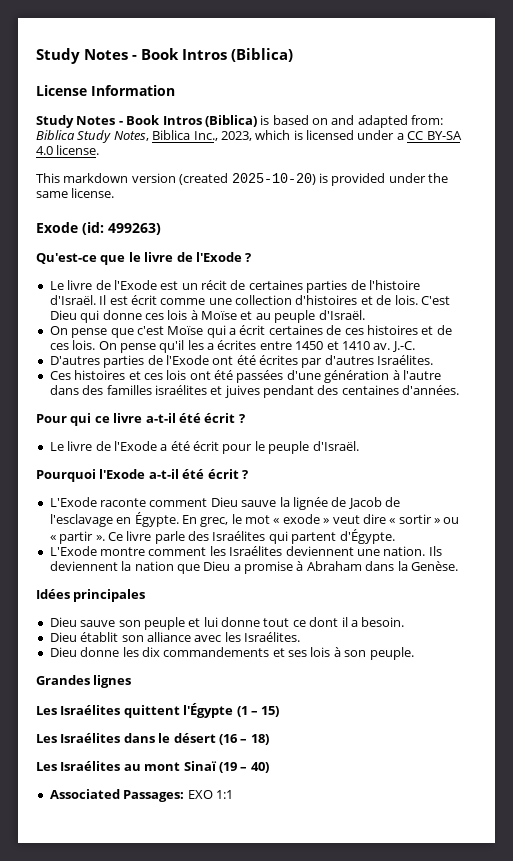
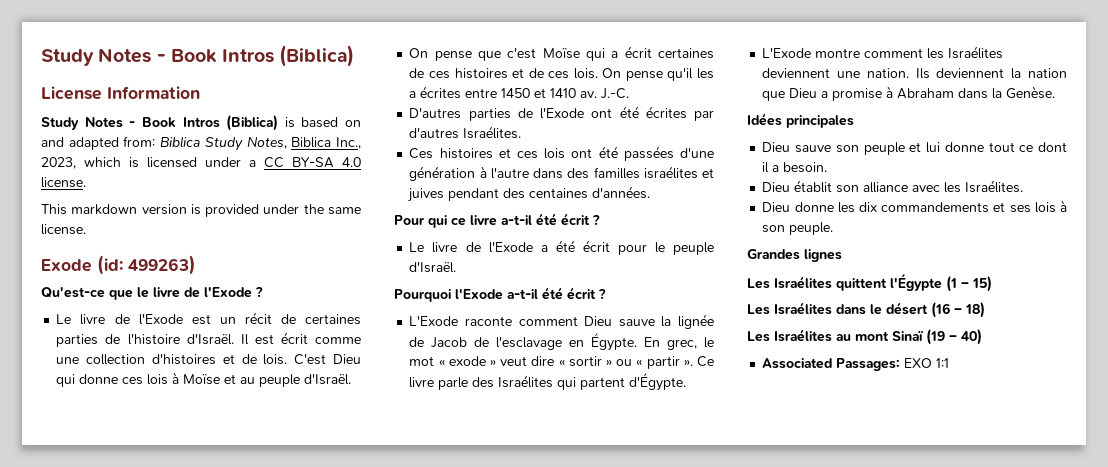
[179,173,316,185] (created 2025-10-20) -> (187, 209) none

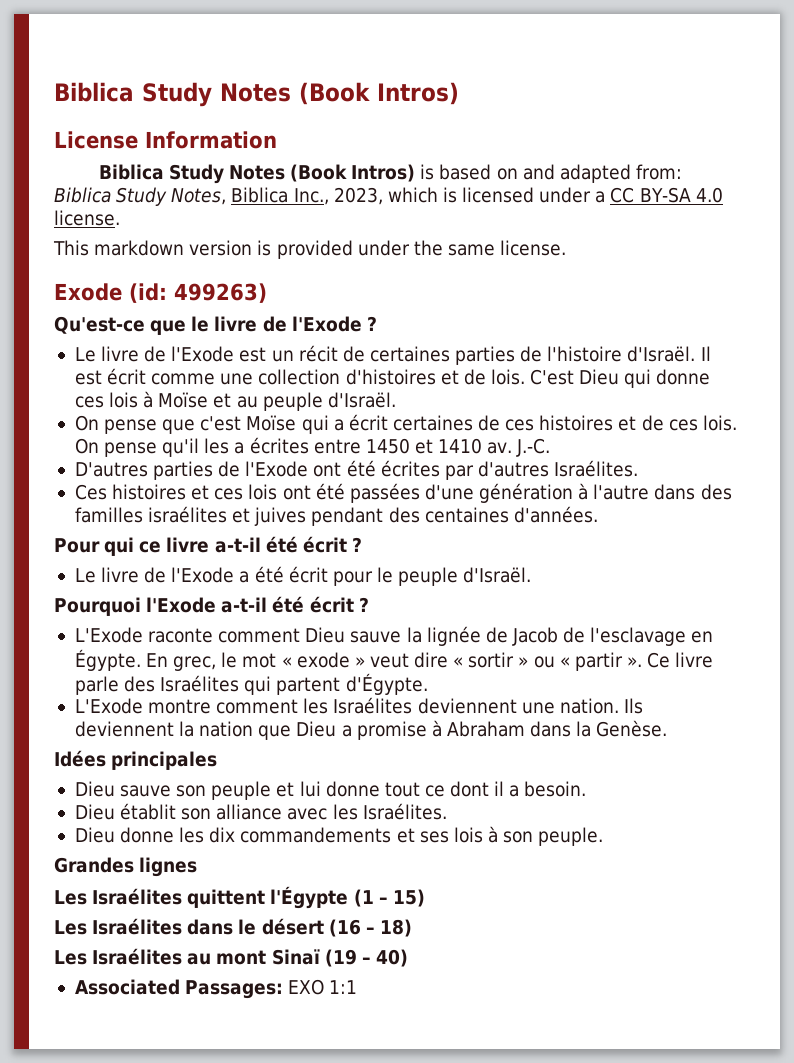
[41,45,355,67] Study Notes - Book Intros (Biblica) -> [54,82,459,107] Biblica Study Notes (Book Intros)
[41,115,279,131] Study Notes - Book Intros (Biblica) -> [98,164,416,184] Biblica Study Notes (Book Intros)

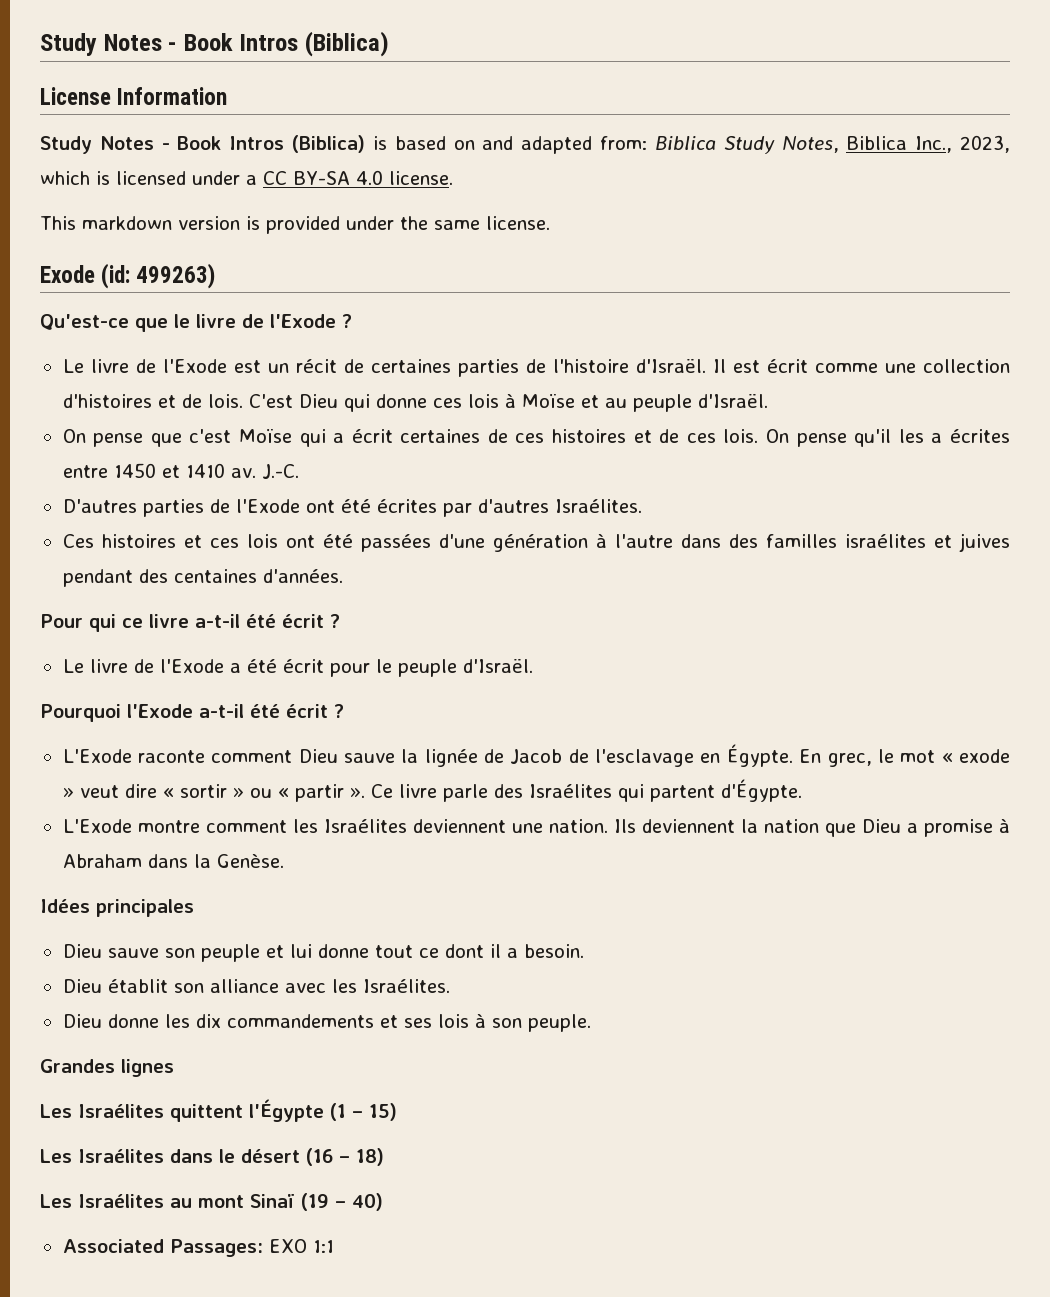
[54,82,459,107] Biblica Study Notes (Book Intros) -> [40,31,390,57] Study Notes - Book Intros (Biblica)
[98,164,416,184] Biblica Study Notes (Book Intros) -> [40,135,366,154] Study Notes - Book Intros (Biblica)

